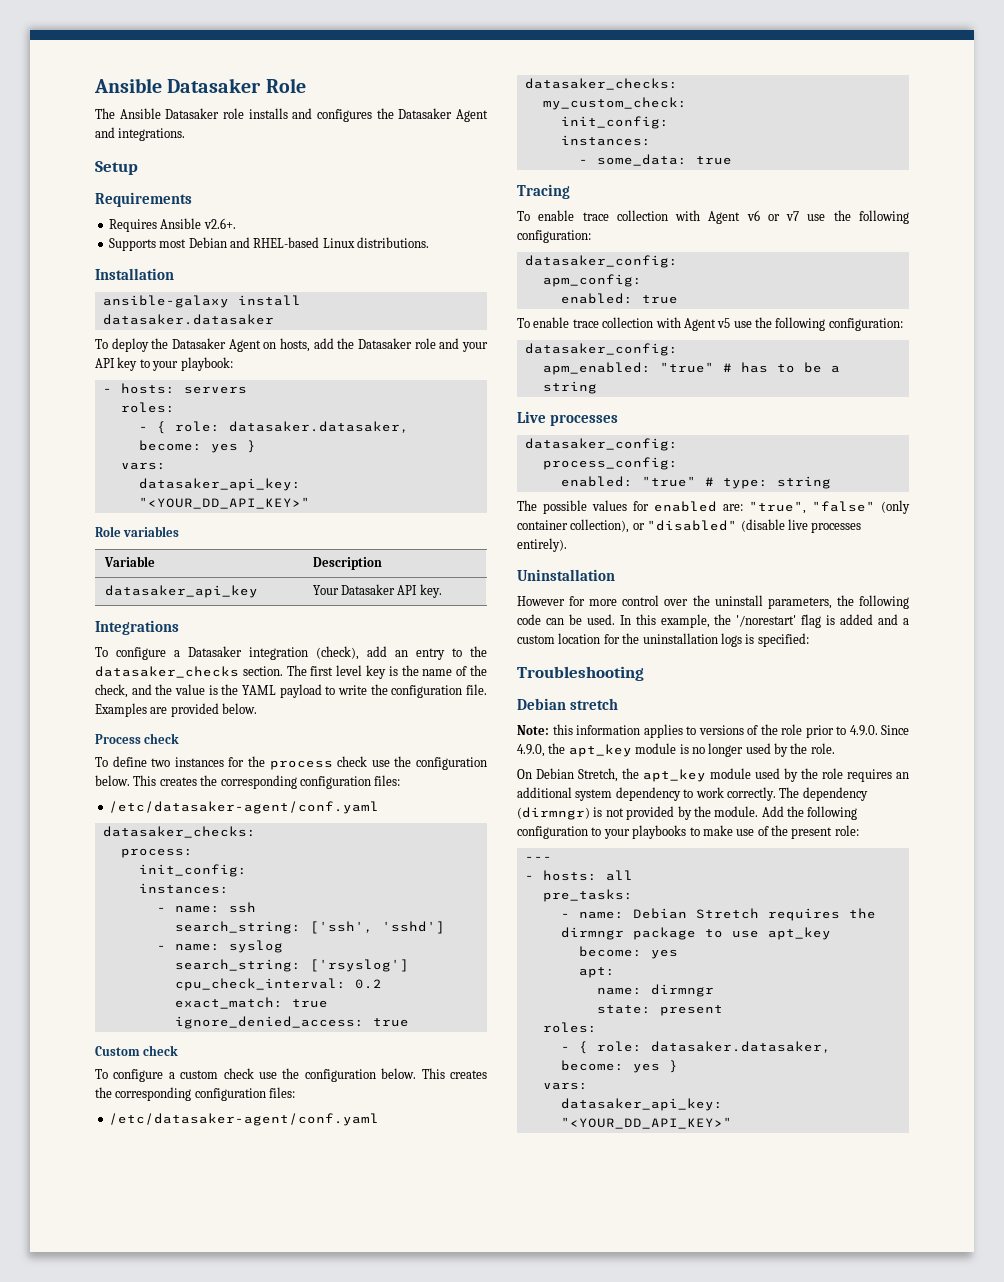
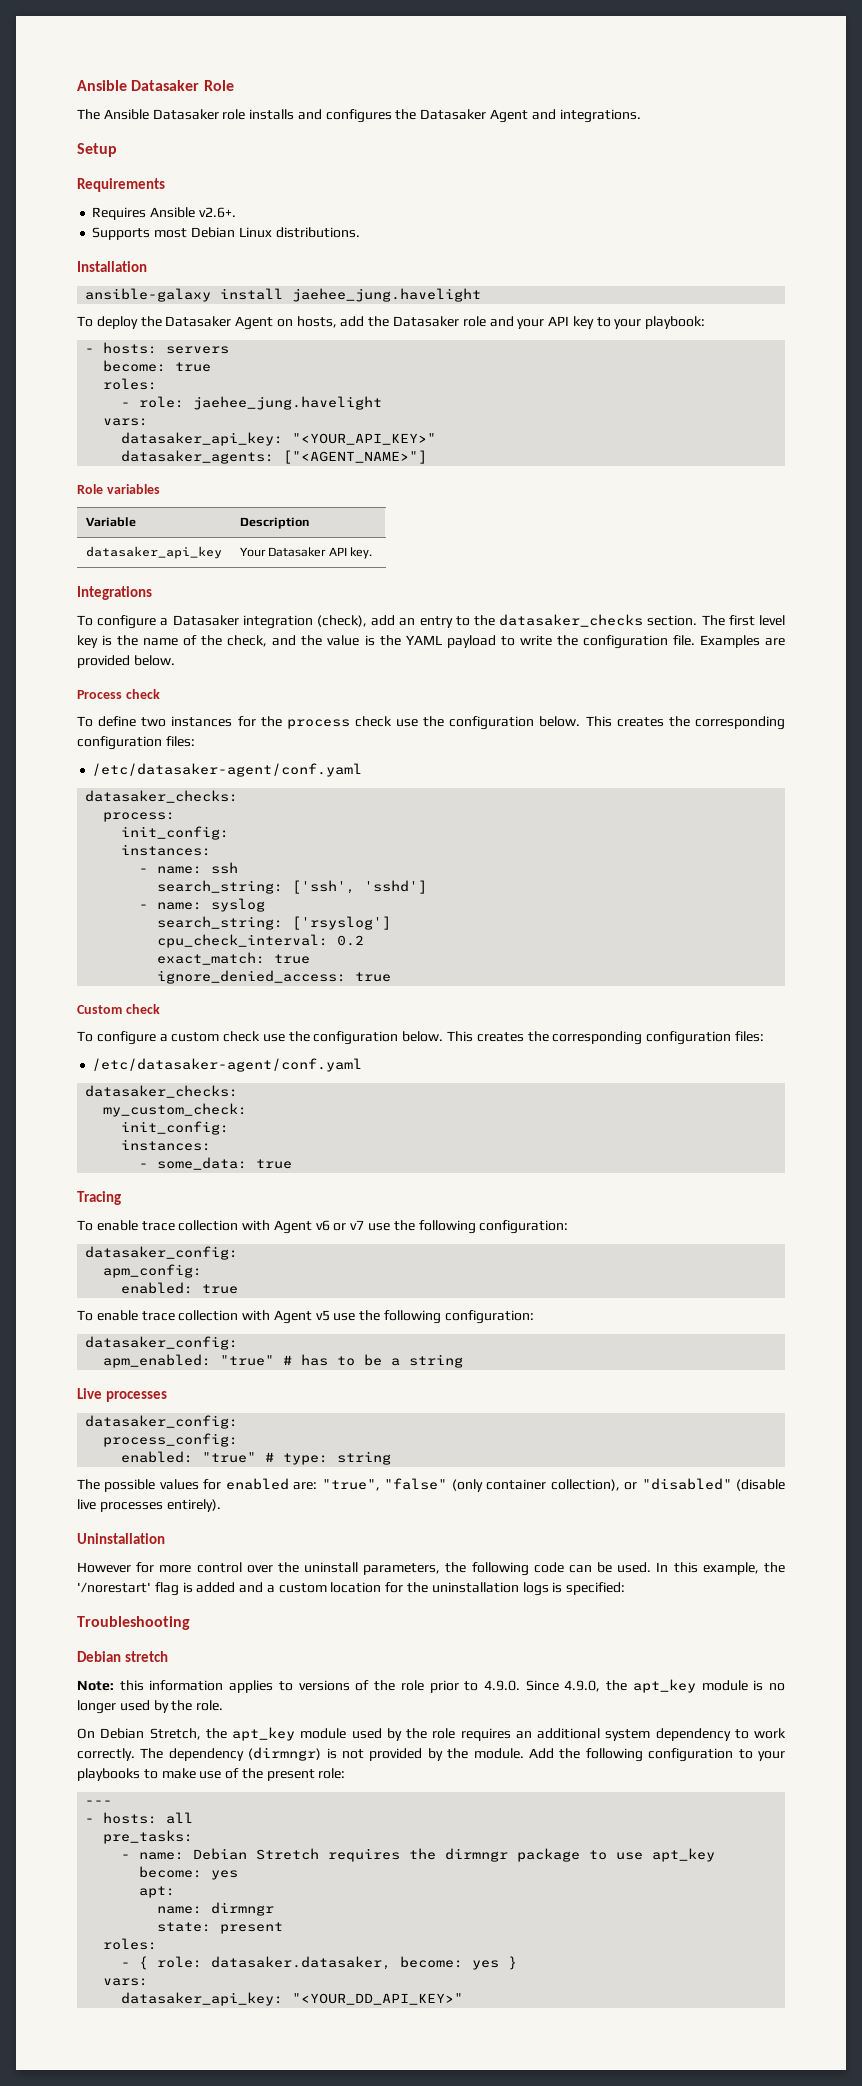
[229,237,320,248] and RHEL-based -> (235, 232) none
[102,314,274,325] datasaker.datasaker -> [292,288,482,302] jaehee_jung.havelight
[120,402,175,413] [138,421,409,434] [138,440,256,453] [120,462,166,470] [138,478,301,491] [138,497,310,509] // roles: // - { role: datasaker.datasaker, become: yes } // vars: // datasaker_api_key: "<YOUR_DD_API_KEY>" -> [103,360,212,372] [103,378,158,390] [121,396,383,410] [103,418,149,426] [121,432,437,446] [121,450,428,464] // become: true // roles: // - role: jaehee_jung.havelight // vars: // datasaker_api_key: "<YOUR_API_KEY>" // datasaker_agents: ["<AGENT_NAME>"]

